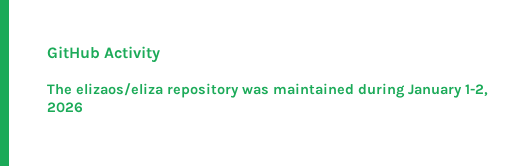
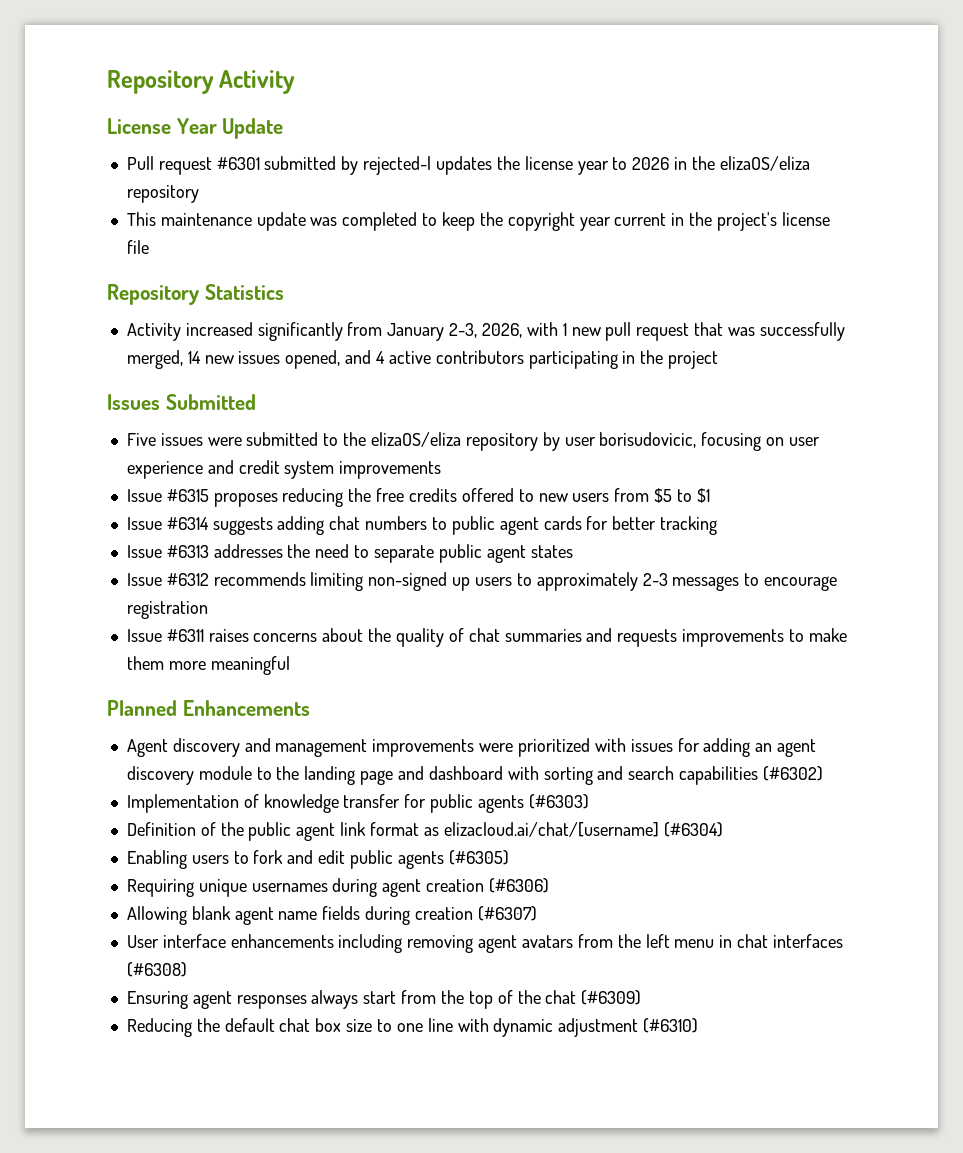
[47,46,100,59] GitHub -> [107,70,214,94] Repository
[47,83,488,98] [47,102,83,113] The elizaos/eliza repository was maintained during January 1-2, 2026 -> [107,118,284,139] [126,156,810,175] [126,185,199,203] [126,212,830,231] [126,240,149,254] [107,284,284,305] [126,322,845,341] [126,350,719,369] [107,394,256,410] [126,432,820,451] [126,460,442,479] [126,488,710,507] [126,516,718,535] [126,544,573,563] [126,572,838,591] [126,601,208,619] [126,628,847,647] [126,656,290,675] [107,700,310,716] [126,738,817,757] [126,766,823,785] [126,794,589,813] [126,822,723,841] [126,850,509,869] [126,878,549,897] [126,906,537,925] [126,934,843,953] [126,962,187,977] [126,990,642,1009] [126,1018,699,1037] License Year Update // Pull request #6301 submitted by rejected-l updates the license year to 2026 in the elizaOS/eliza repository // This maintenance update was completed to keep the copyright year current in the project's license file // Repository Statistics // Activity increased significantly from January 2-3, 2026, with 1 new pull request that was successfully merged, 14 new issues opened, and 4 active contributors participating in the project // Issues Submitted // Five issues were submitted to the elizaOS/eliza repository by user borisudovicic, focusing on user experience and credit system improvements // Issue #6315 proposes reducing the free credits offered to new users from $5 to $1 // Issue #6314 suggests adding chat numbers to public agent cards for better tracking // Issue #6313 addresses the need to separate public agent states // Issue #6312 recommends limiting non-signed up users to approximately 2-3 messages to encourage registration // Issue #6311 raises concerns about the quality of chat summaries and requests improvements to make them more meaningful // Planned Enhancements // Agent discovery and management improvements were prioritized with issues for adding an agent discovery module to the landing page and dashboard with sorting and search capabilities (#6302) // Implementation of knowledge transfer for public agents (#6303) // Definition of the public agent link format as elizacloud.ai/chat/[username] (#6304) // Enabling users to fork and edit public agents (#6305) // Requiring unique usernames during agent creation (#6306) // Allowing blank agent name fields during creation (#6307) // User interface enhancements including removing agent avatars from the left menu in chat interfaces (#6308) // Ensuring agent responses always start from the top of the chat (#6309) // Reducing the default chat box size to one line with dynamic adjustment (#6310)

